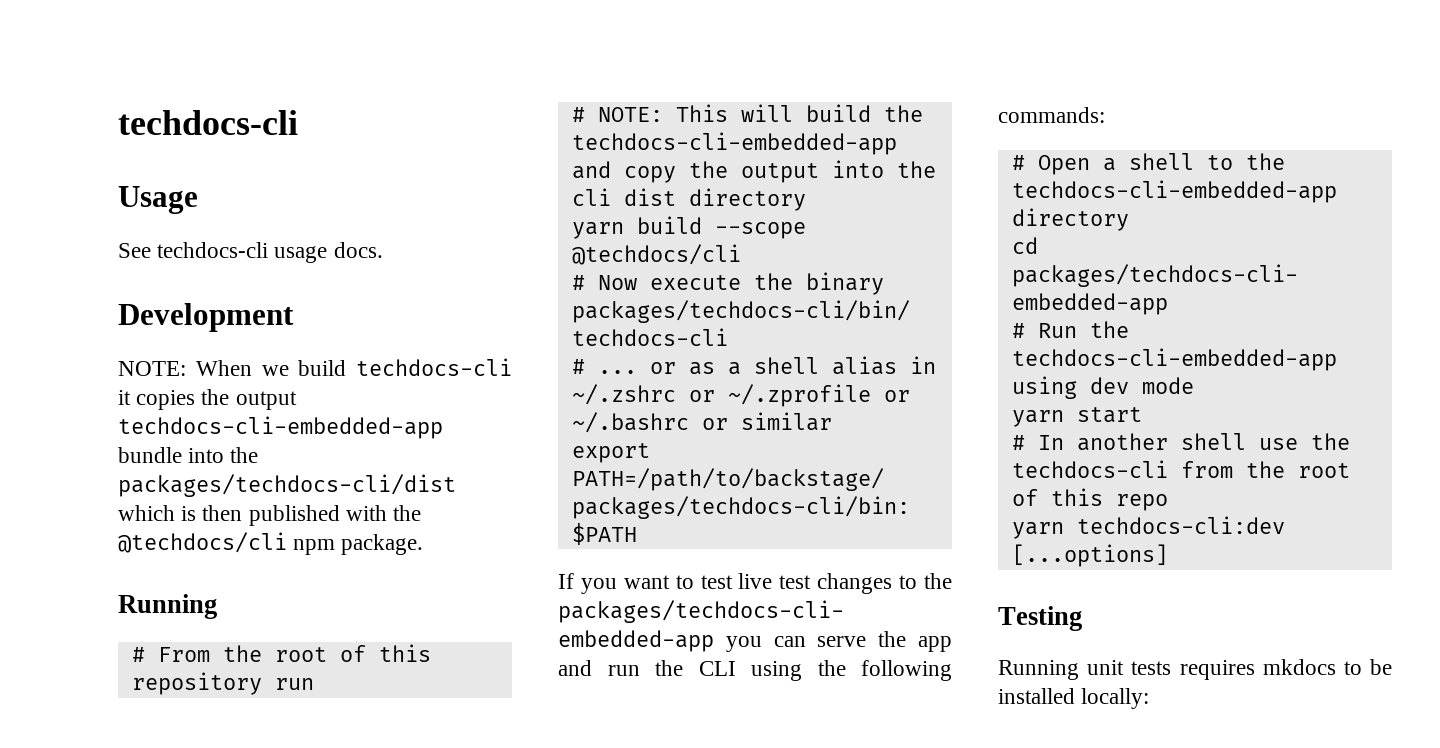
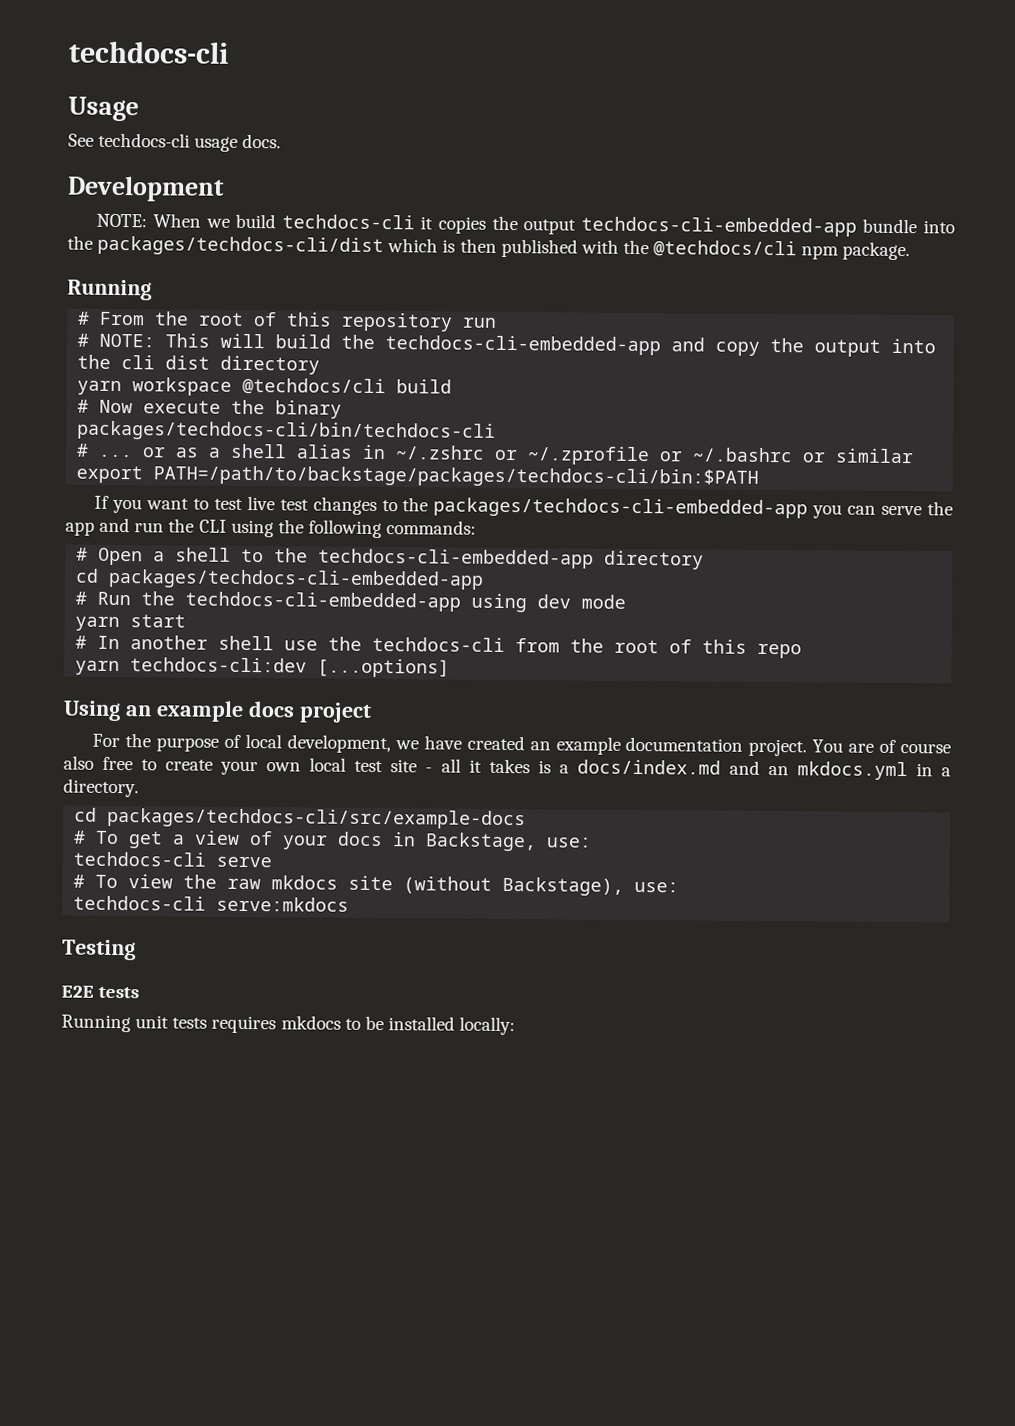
[636,216,806,239] [571,244,741,265] build --scope @techdocs/cli -> [132,377,453,396] workspace @techdocs/cli build
(1168, 555) none -> [63,700,372,723] [92,733,951,757] [63,755,951,781] [63,778,139,798] [74,807,527,830] [73,830,593,852] [73,851,273,868] [73,874,680,896] [73,895,350,912] // Using an example docs project // For the purpose of local development, we have created an example documentation project. You are of course also free to create your own local test site - all it takes is a docs/index.md and an mkdocs.yml in a directory. // cd packages/techdocs-cli/src/example-docs // # To get a view of your docs in Backstage, use: // techdocs-cli serve // # To view the raw mkdocs site (without Backstage), use: // techdocs-cli serve:mkdocs
(1082, 618) none -> [61,985,140,999] // E2E tests

